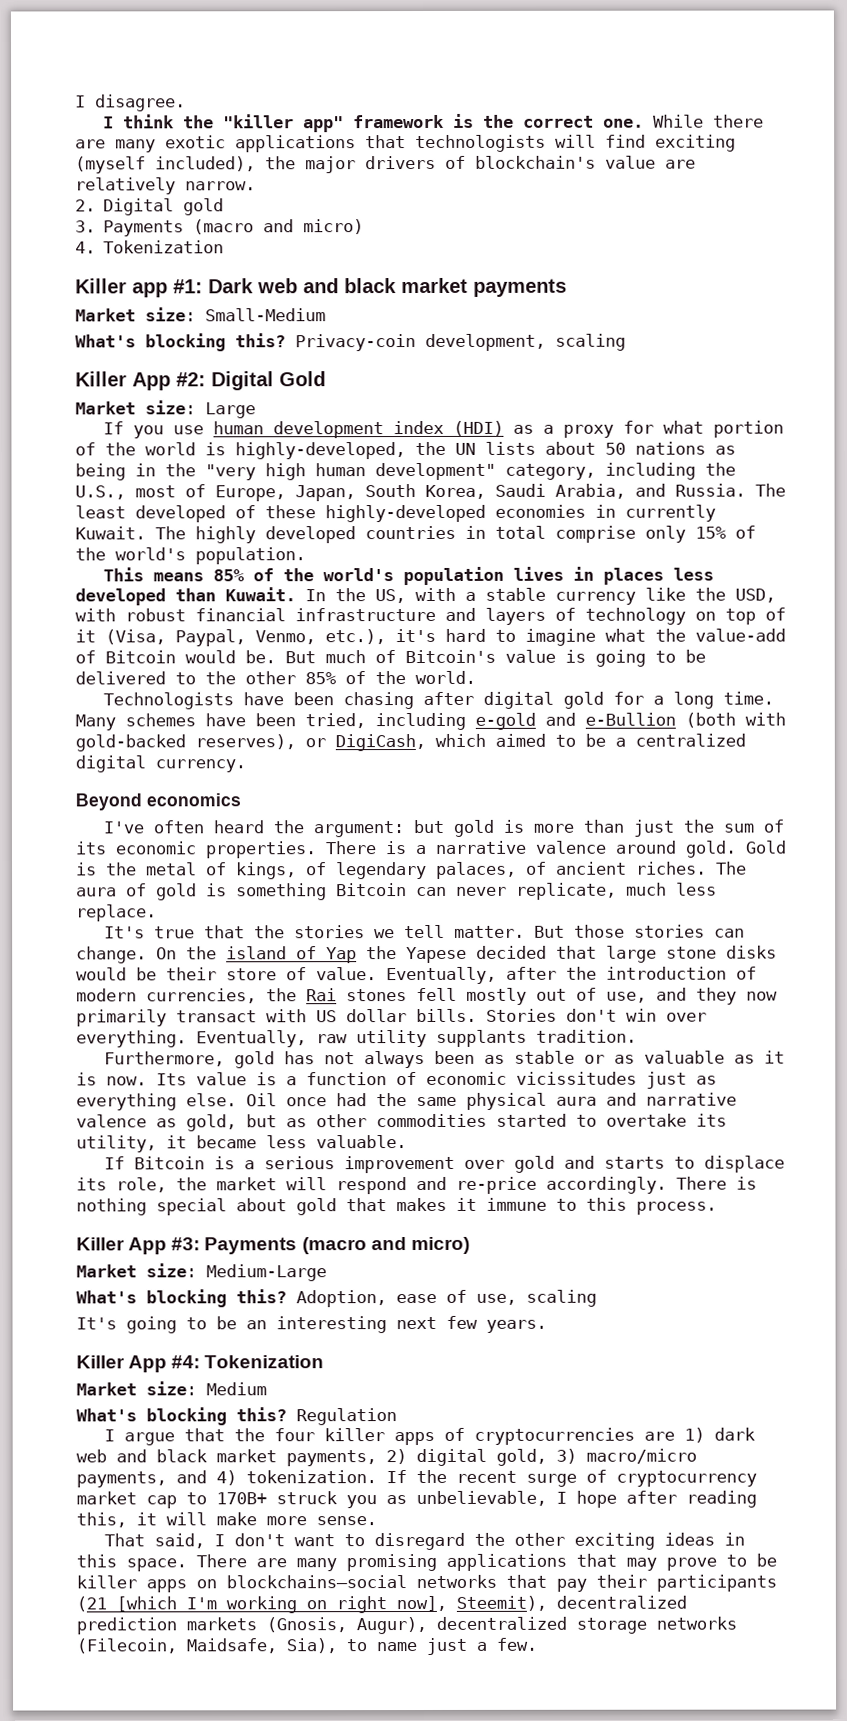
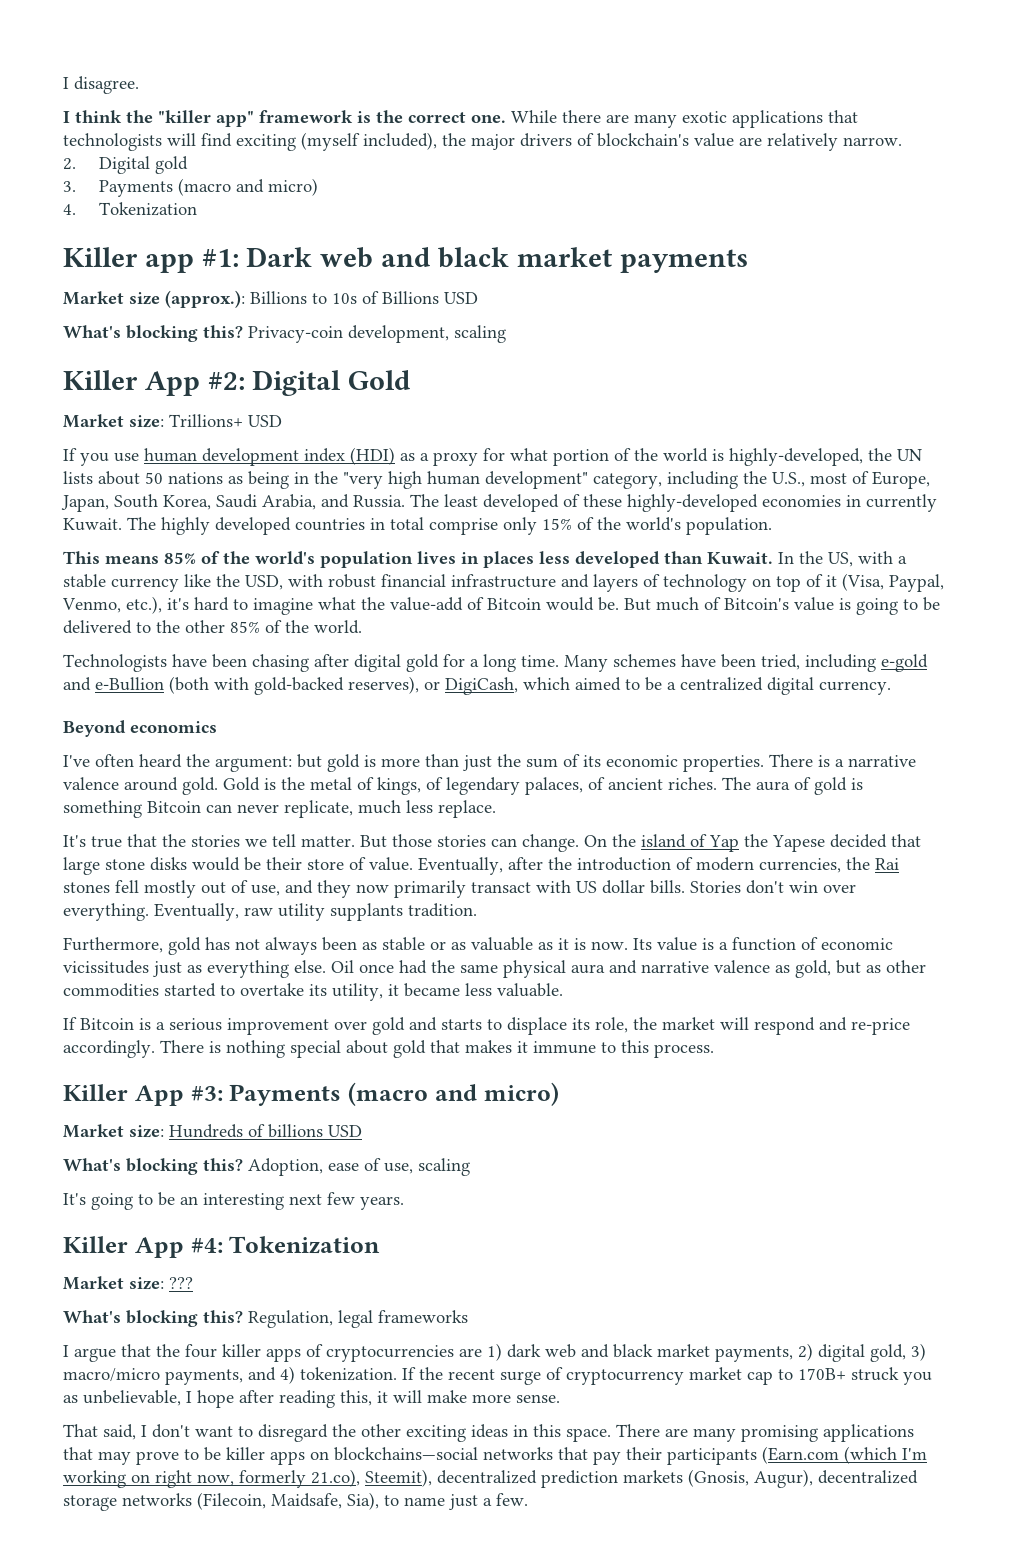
[145,307,326,322] size: Small-Medium -> [129,290,478,308] size (approx.): Billions to 10s of Billions USD
[205,402,256,419] Large -> [169,414,282,427] Trillions+ USD
[206,1264,327,1282] Medium-Large -> [169,1124,362,1138] Hundreds of billions USD
[206,1382,267,1396] [76,1407,397,1426] Medium // What's blocking this? Regulation -> [169,1277,193,1289] [63,1310,468,1328] ??? // What's blocking this? Regulation, legal frameworks
[76,1596,177,1612] (21 [which -> [762,1446,897,1464] (Earn.com (which
[396,1595,447,1612] now], -> [197,1469,360,1488] now, formerly 21.co),

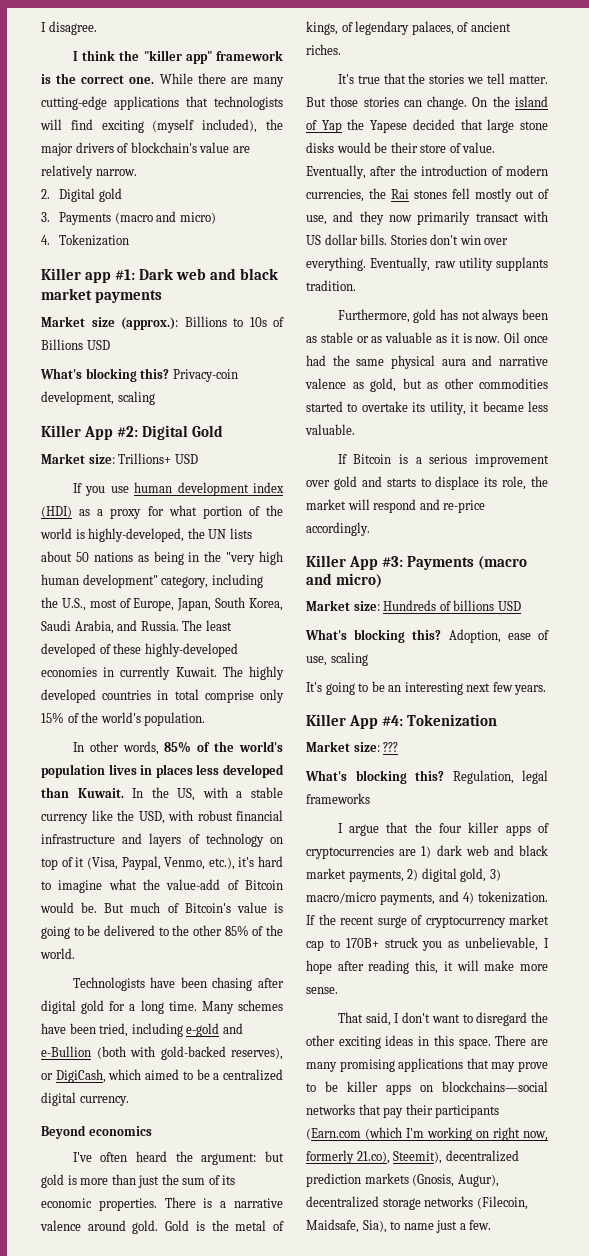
[682,111,727,123] exotic -> [41,96,107,110] cutting-edge
[63,551,159,564] This means -> [72,741,159,755] In other words,
[722,777,863,795] [63,800,496,818] The aura of gold is something Bitcoin can never replicate, much less replace. -> (341, 49) none
[633,937,893,951] [63,960,326,978] Its value is a function of economic vicissitudes just as everything else. -> (501, 339) none
[160,1040,714,1058] There is nothing special about gold that makes it immune to this process. -> (370, 529) none

